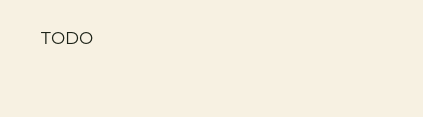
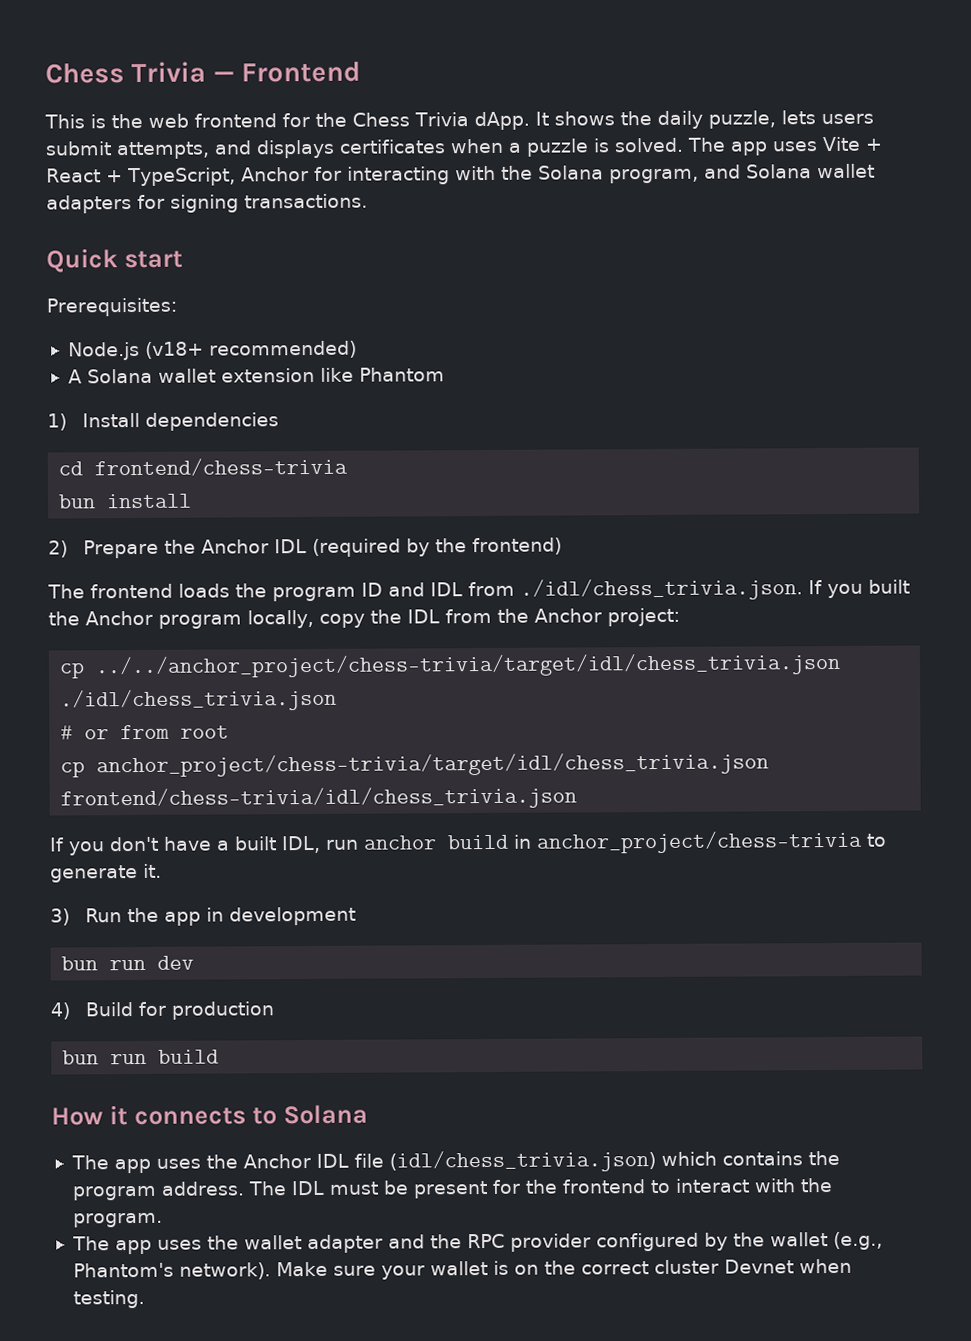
[41,32,93,44] TODO -> [45,61,362,84] [44,110,874,131] [45,136,883,160] [46,163,875,187] [46,193,368,214] [46,248,183,273] [46,297,177,317] [67,340,357,361] [67,367,445,384] [47,412,279,431] [58,457,349,477] [58,493,193,509] [48,537,562,559] [47,578,910,602] [48,607,680,629] [59,652,842,679] [60,688,338,712] [60,724,230,740] [60,752,770,778] [60,786,578,811] [49,830,887,856] [50,863,162,883] [50,906,357,926] [61,955,195,971] [50,1001,275,1020] [62,1049,220,1065] [51,1104,368,1126] [70,1150,840,1174] [71,1178,833,1201] [72,1212,163,1228] [71,1231,883,1255] [72,1258,852,1280] [72,1289,145,1309] Chess Trivia — Frontend // This is the web frontend for the Chess Trivia dApp. It shows the daily puzzle, lets users submit attempts, and displays certificates when a puzzle is solved. The app uses Vite + React + TypeScript, Anchor for interacting with the Solana program, and Solana wallet adapters for signing transactions. // Quick start // Prerequisites: // Node.js (v18+ recommended) // A Solana wallet extension like Phantom // 1) Install dependencies // cd frontend/chess-trivia // bun install // 2) Prepare the Anchor IDL (required by the frontend) // The frontend loads the program ID and IDL from ./idl/chess_trivia.json. If you built the Anchor program locally, copy the IDL from the Anchor project: // cp ../../anchor_project/chess-trivia/target/idl/chess_trivia.json ./idl/chess_trivia.json // # or from root // cp anchor_project/chess-trivia/target/idl/chess_trivia.json frontend/chess-trivia/idl/chess_trivia.json // If you don't have a built IDL, run anchor build in anchor_project/chess-trivia to generate it. // 3) Run the app in development // bun run dev // 4) Build for production // bun run build // How it connects to Solana // The app uses the Anchor IDL file (idl/chess_trivia.json) which contains the program address. The IDL must be present for the frontend to interact with the program. // The app uses the wallet adapter and the RPC provider configured by the wallet (e.g., Phantom's network). Make sure your wallet is on the correct cluster Devnet when testing.

